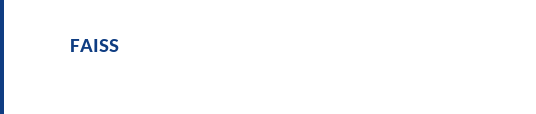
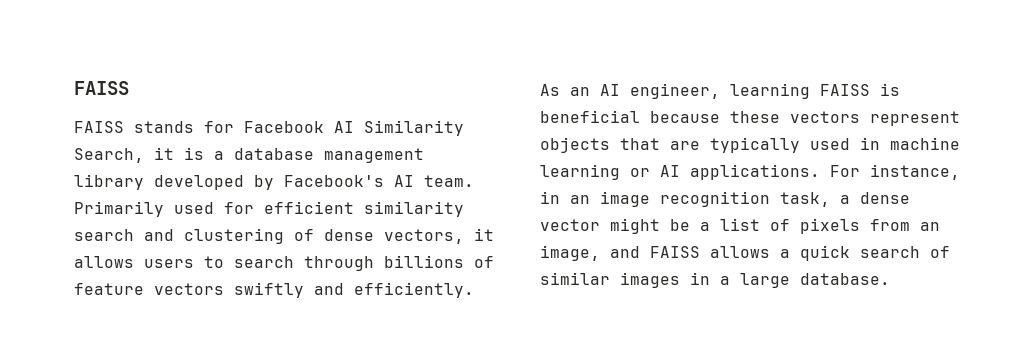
[70,39,119,52] FAISS -> [74,81,129,95] [74,120,464,136] [74,147,424,163] [74,174,474,190] [74,201,464,217] [74,228,494,244] [74,255,494,271] [74,282,474,298] [540,83,900,99] [540,110,960,126] [540,137,960,153] [540,164,960,180] [540,191,910,207] [540,218,940,234] [540,245,950,261] [540,272,890,288] FAISS // FAISS stands for Facebook AI Similarity Search, it is a database management library developed by Facebook's AI team. Primarily used for efficient similarity search and clustering of dense vectors, it allows users to search through billions of feature vectors swiftly and efficiently. As an AI engineer, learning FAISS is beneficial because these vectors represent objects that are typically used in machine learning or AI applications. For instance, in an image recognition task, a dense vector might be a list of pixels from an image, and FAISS allows a quick search of similar images in a large database.

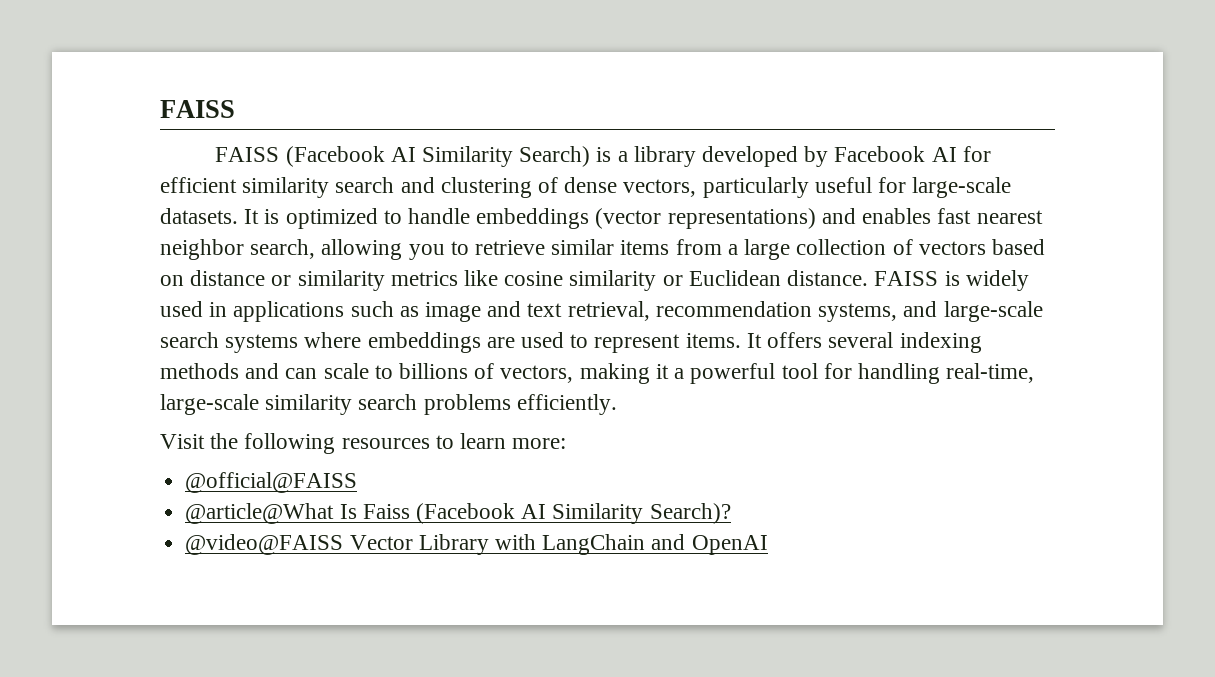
[134,120,464,136] [74,147,424,163] [74,174,474,190] [74,201,214,217] stands for Facebook AI Similarity Search, it is a database management library developed by Facebook's AI team. Primarily used -> [285,146,957,167] (Facebook AI Similarity Search) is a library developed by Facebook AI
[474,228,494,241] [74,255,494,271] [74,282,474,298] [540,83,900,99] [540,110,960,126] [540,137,960,153] [540,164,960,180] [540,191,910,207] [540,218,940,234] [540,245,950,261] [540,272,890,288] it allows users to search through billions of feature vectors swiftly and efficiently. As an AI engineer, learning FAISS is beneficial because these vectors represent objects that are typically used in machine learning or AI applications. For instance, in an image recognition task, a dense vector might be a list of pixels from an image, and FAISS allows a quick search of similar images in a large database. -> [702,177,1012,198] [160,208,1043,229] [160,239,1045,260] [160,270,1029,291] [160,301,1043,322] [160,332,982,353] [160,363,1035,384] [160,394,617,415] [160,433,567,454] [185,472,358,493] [185,503,731,524] [185,534,768,555] particularly useful for large-scale datasets. It is optimized to handle embeddings (vector representations) and enables fast nearest neighbor search, allowing you to retrieve similar items from a large collection of vectors based on distance or similarity metrics like cosine similarity or Euclidean distance. FAISS is widely used in applications such as image and text retrieval, recommendation systems, and large-scale search systems where embeddings are used to represent items. It offers several indexing methods and can scale to billions of vectors, making it a powerful tool for handling real-time, large-scale similarity search problems efficiently. // Visit the following resources to learn more: // @official@FAISS // @article@What Is Faiss (Facebook AI Similarity Search)? // @video@FAISS Vector Library with LangChain and OpenAI

